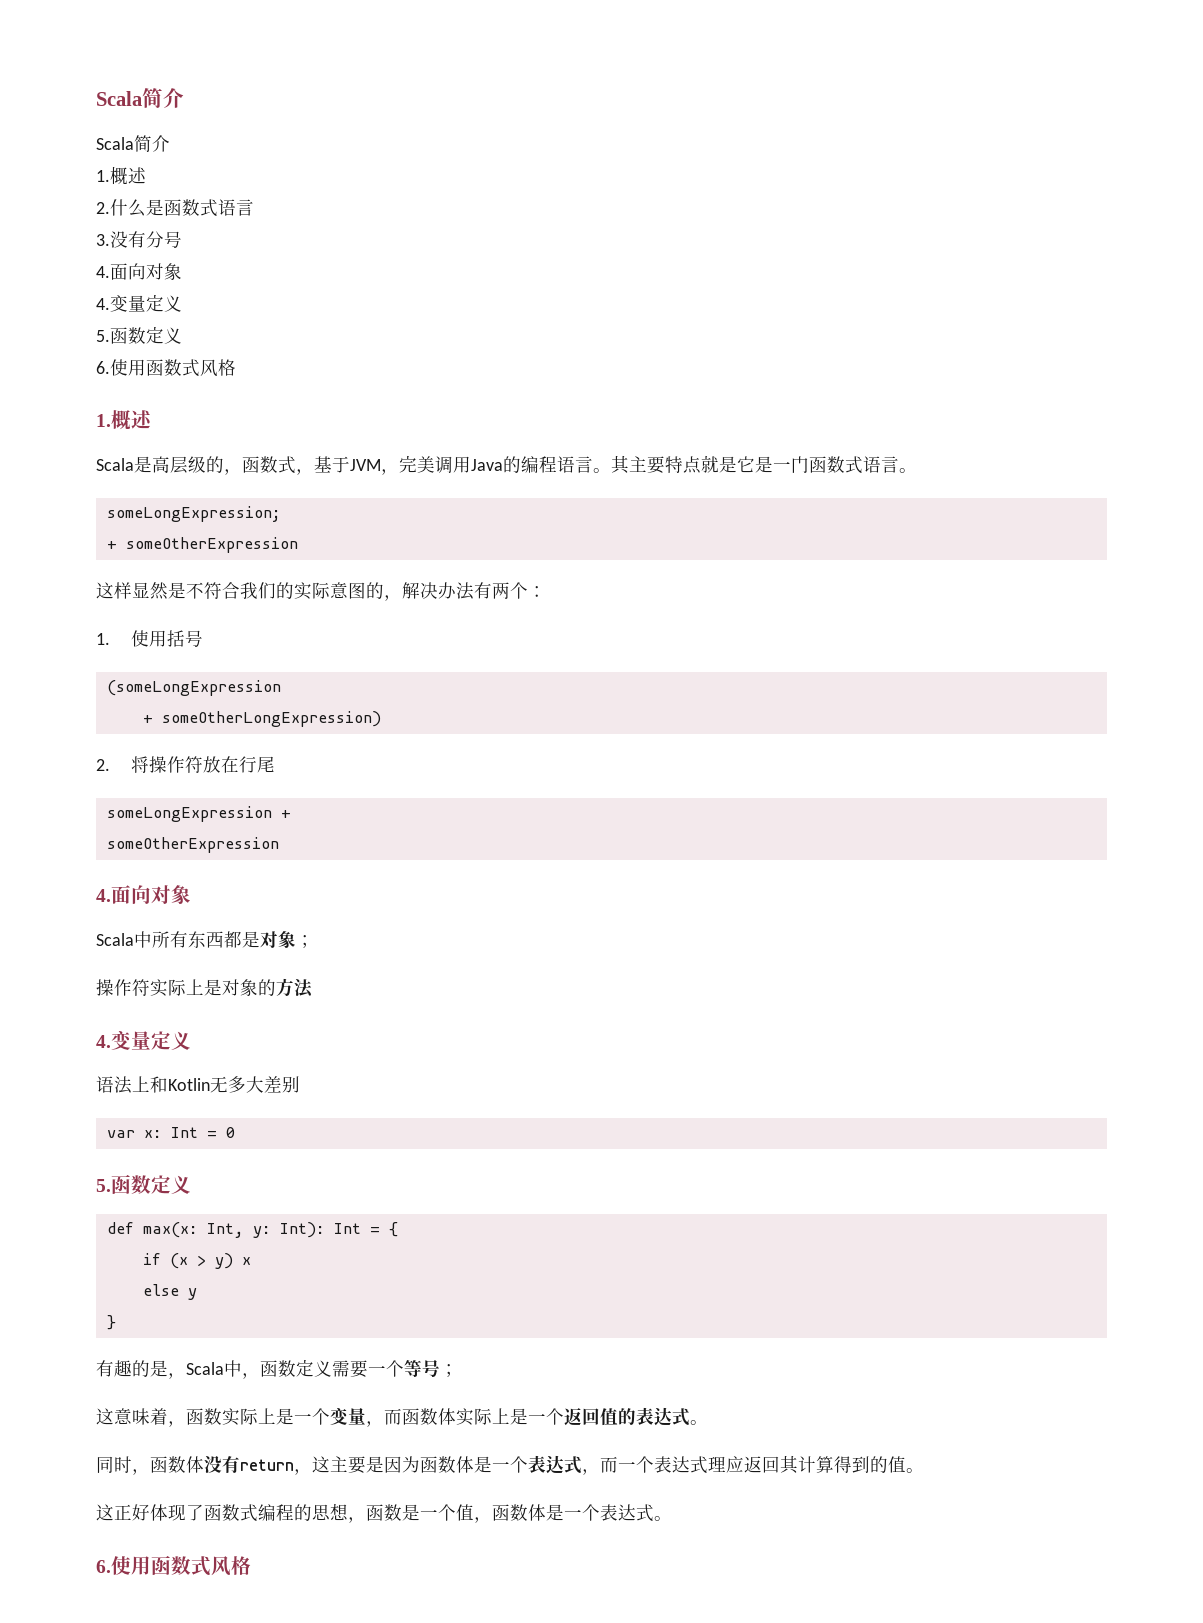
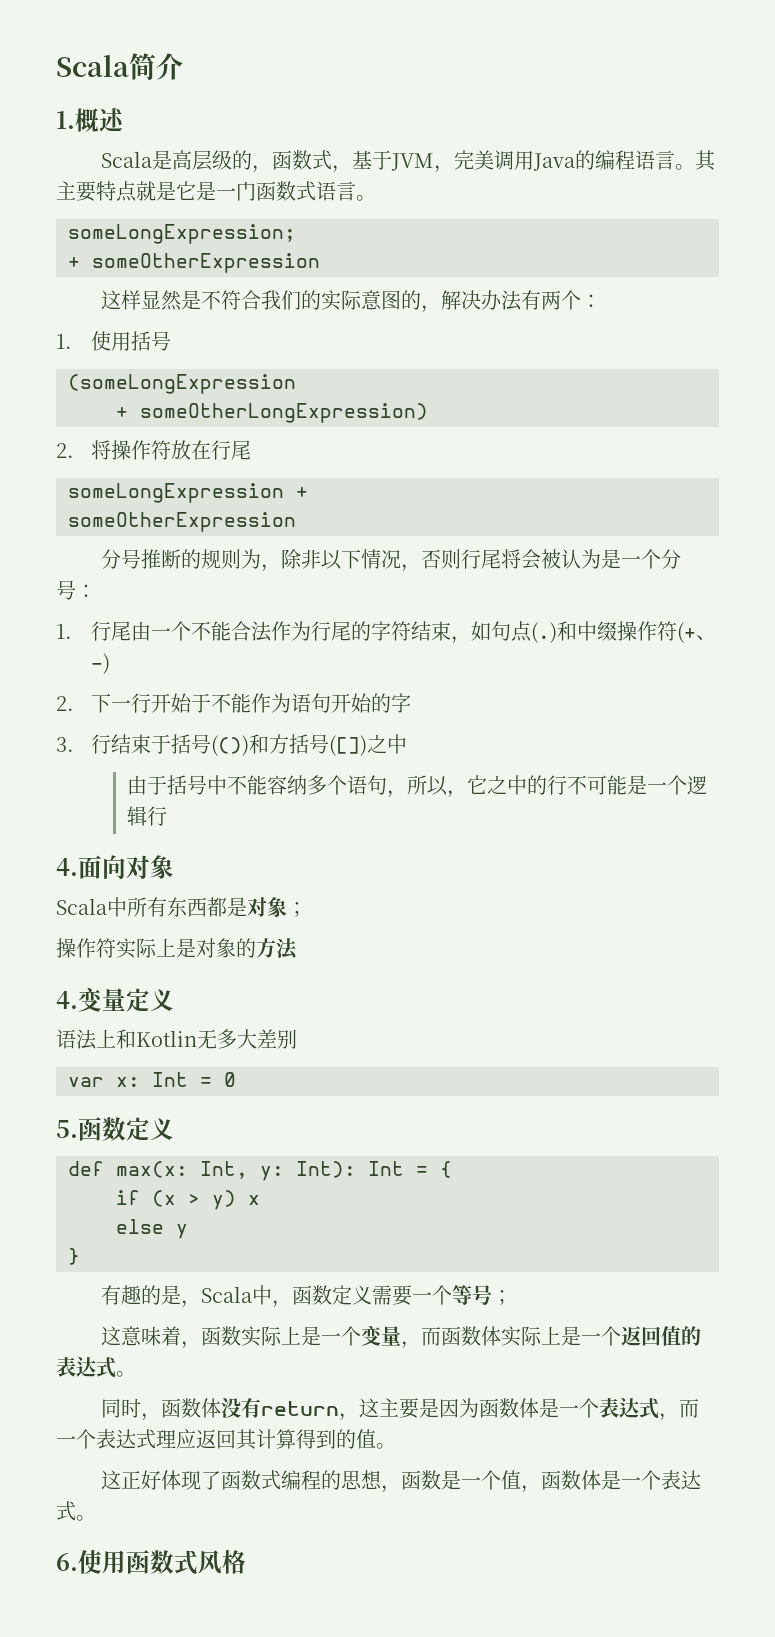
[96,88,184,108] [96,135,170,152] [96,166,146,185] [96,199,254,217] [96,231,182,248] [96,263,182,280] [96,294,182,312] [96,326,182,344] [96,359,236,377] Scala简介 // Scala简介 // 1.概述 // 2.什么是函数式语言 // 3.没有分号 // 4.面向对象 // 4.变量定义 // 5.函数定义 // 6.使用函数式风格 -> [56,53,183,80] Scala简介
(279, 845) none -> [101,549,682,572] [56,580,96,600] [56,621,717,644] [91,653,111,674] [56,693,412,713] [56,734,408,756] [126,775,707,798] [126,806,167,826] // 分号推断的规则为，除非以下情况，否则行尾将会被认为是一个分号： // 1.行尾由一个不能合法作为行尾的字符结束，如句点(.)和中缀操作符(+、-) // 2.下一行开始于不能作为语句开始的字 // 3.行结束于括号(())和方括号([])之中 // 由于括号中不能容纳多个语句，所以，它之中的行不可能是一个逻辑行

